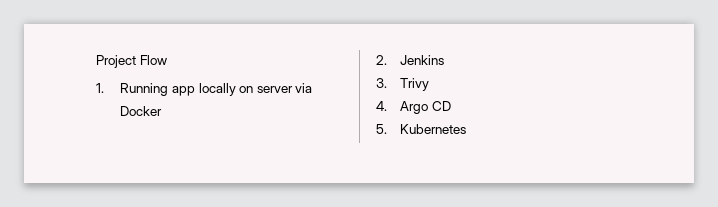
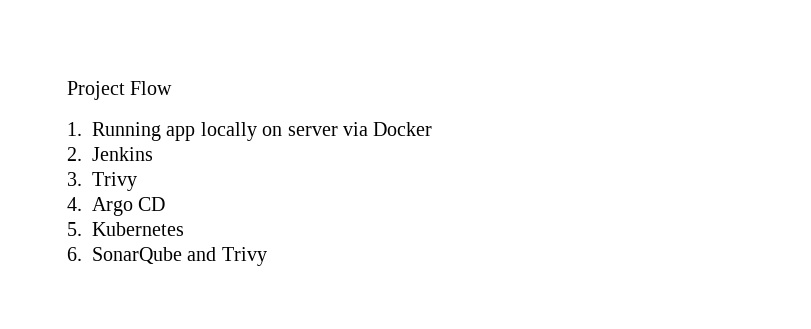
(467, 129) none -> [67,247,267,266] // 6. SonarQube and Trivy

